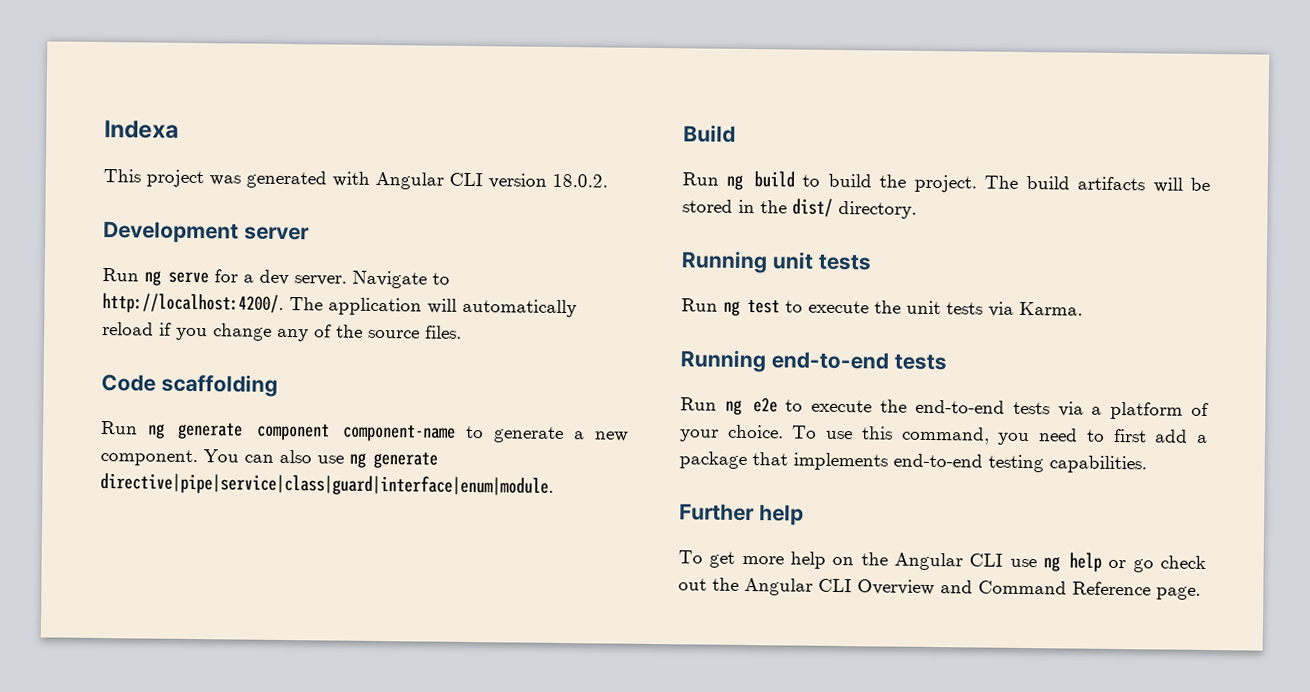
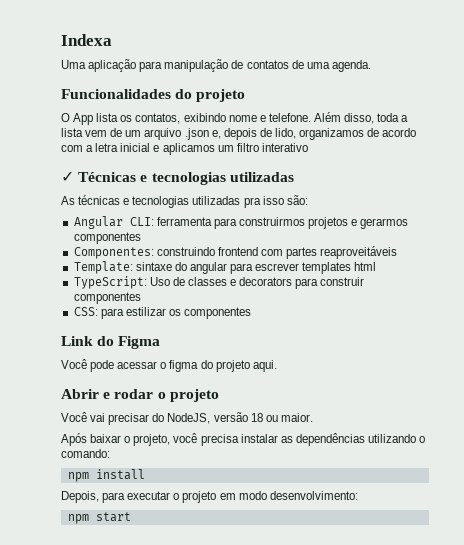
[103,169,608,190] [103,221,310,244] [102,268,450,289] [102,293,577,318] [102,322,462,342] [101,373,278,397] [101,421,630,444] [100,449,438,469] [100,473,554,497] [683,124,736,143] [682,171,1210,193] [682,198,917,219] [681,250,872,274] [681,298,1083,317] [680,349,947,373] [680,397,1209,420] [679,424,1208,446] [679,451,1147,474] [679,503,804,526] [678,550,1207,573] [678,577,1201,600] This project was generated with Angular CLI version 18.0.2. // Development server // Run ng serve for a dev server. Navigate to http://localhost:4200/. The application will automatically reload if you change any of the source files. // Code scaffolding // Run ng generate component component-name to generate a new component. You can also use ng generate directive|pipe|service|class|guard|interface|enum|module. // Build // Run ng build to build the project. The build artifacts will be stored in the dist/ directory. // Running unit tests // Run ng test to execute the unit tests via Karma. // Running end-to-end tests // Run ng e2e to execute the end-to-end tests via a platform of your choice. To use this command, you need to first add a package that implements end-to-end testing capabilities. // Further help // To get more help on the Angular CLI use ng help or go check out the Angular CLI Overview and Command Reference page. -> [61,59,371,72] [61,89,246,102] [61,112,409,125] [61,128,417,140] [61,143,308,155] [61,171,294,185] [61,195,308,208] [73,216,409,229] [73,232,141,244] [73,246,398,259] [73,261,377,274] [73,276,365,289] [73,292,141,304] [73,307,252,319] [61,336,161,349] [61,359,277,372] [61,389,219,402] [61,412,313,425] [61,433,426,446] [61,449,110,458] [67,469,145,482] [61,491,358,503] [67,512,131,524] Uma aplicação para manipulação de contatos de uma agenda. // Funcionalidades do projeto // O App lista os contatos, exibindo nome e telefone. Além disso, toda a lista vem de um arquivo .json e, depois de lido, organizamos de acordo com a letra inicial e aplicamos um filtro interativo // ✓ Técnicas e tecnologias utilizadas // As técnicas e tecnologias utilizadas pra isso são: // Angular CLI: ferramenta para construirmos projetos e gerarmos componentes // Componentes: construindo frontend com partes reaproveitáveis // Template: sintaxe do angular para escrever templates html // TypeScript: Uso de classes e decorators para construir componentes // CSS: para estilizar os componentes // Link do Figma // Você pode acessar o figma do projeto aqui. // Abrir e rodar o projeto // Você vai precisar do NodeJS, versão 18 ou maior. // Após baixar o projeto, você precisa instalar as dependências utilizando o comando: // npm install // Depois, para executar o projeto em modo desenvolvimento: // npm start

